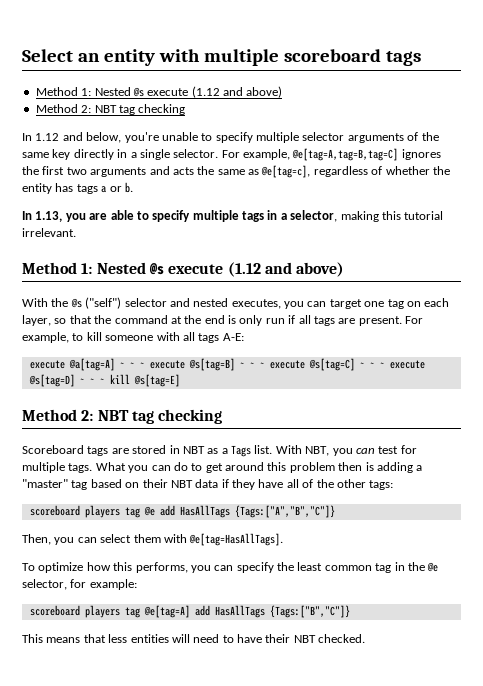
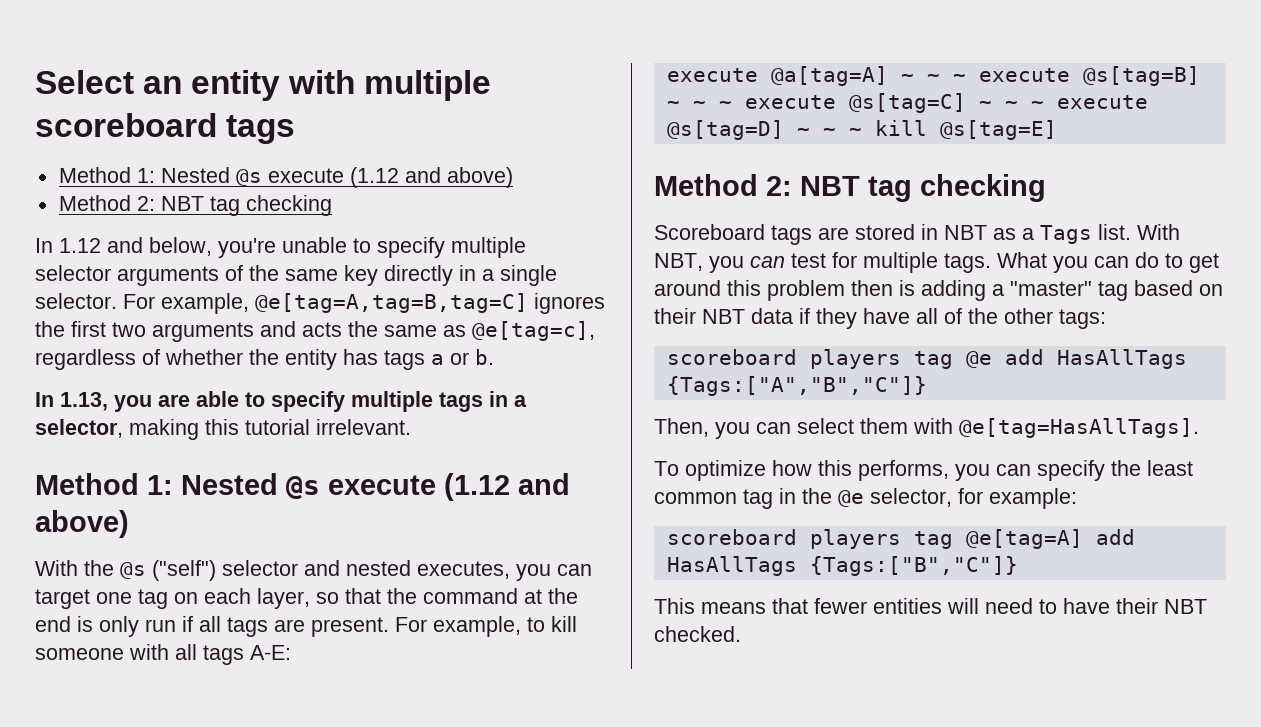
[108,634,128,643] less -> [814,598,867,614] fewer

